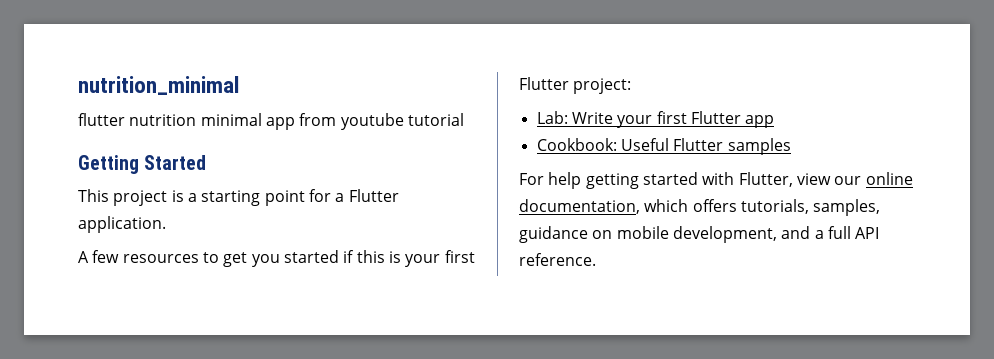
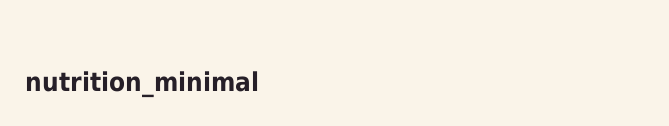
[78,113,464,130] [78,155,207,174] [78,189,399,206] [78,216,166,233] [78,250,475,267] [519,77,632,94] [536,111,775,128] [536,138,791,155] [519,172,913,189] [519,199,881,216] [519,226,880,243] [519,253,596,266] // flutter nutrition minimal app from youtube tutorial // Getting Started // This project is a starting point for a Flutter application. // A few resources to get you started if this is your first Flutter project: // Lab: Write your first Flutter app // Cookbook: Useful Flutter samples // For help getting started with Flutter, view our online documentation, which offers tutorials, samples, guidance on mobile development, and a full API reference. -> (259, 84) none

